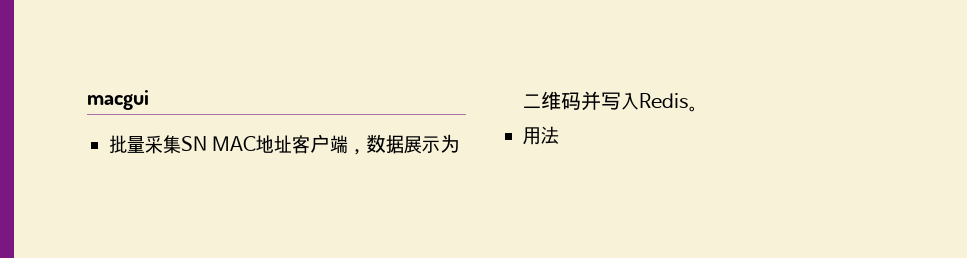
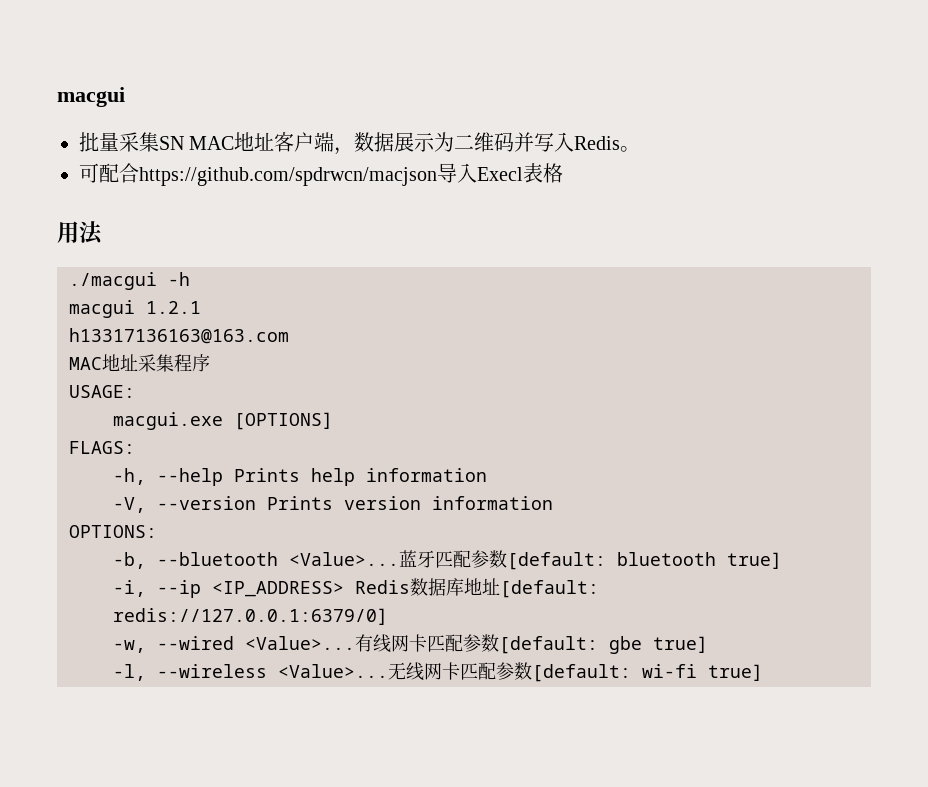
[523,126,559,145] 用法 -> [79,163,563,186] [57,221,103,245] [69,272,190,290] [69,300,201,318] [69,328,289,344] [69,354,210,372] [69,385,135,398] [113,412,333,430] [69,441,135,454] [113,468,487,486] [113,496,553,513] [69,525,157,538] [113,550,782,570] [113,578,599,598] [113,608,388,625] [113,634,708,654] [113,662,763,682] 可配合https://github.com/spdrwcn/macjson导入Execl表格 // 用法 // ./macgui -h // macgui 1.2.1 // h13317136163@163.com // MAC地址采集程序 // USAGE: // macgui.exe [OPTIONS] // FLAGS: // -h, --help Prints help information // -V, --version Prints version information // OPTIONS: // -b, --bluetooth <Value>...蓝牙匹配参数[default: bluetooth true] // -i, --ip <IP_ADDRESS> Redis数据库地址[default: redis://127.0.0.1:6379/0] // -w, --wired <Value>...有线网卡匹配参数[default: gbe true] // -l, --wireless <Value>...无线网卡匹配参数[default: wi-fi true]

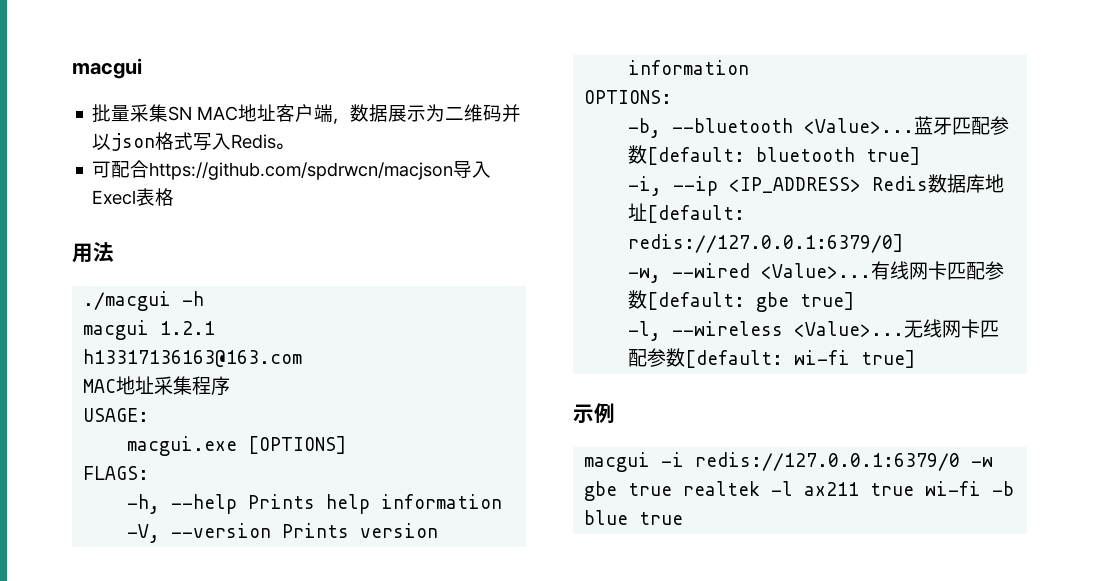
(535, 142) none -> [92,132,194,151] 以json格式
(763, 672) none -> [573,403,615,423] [584,452,994,472] [584,481,1015,501] [584,510,684,525] // 示例 // macgui -i redis://127.0.0.1:6379/0 -w gbe true realtek -l ax211 true wi-fi -b blue true

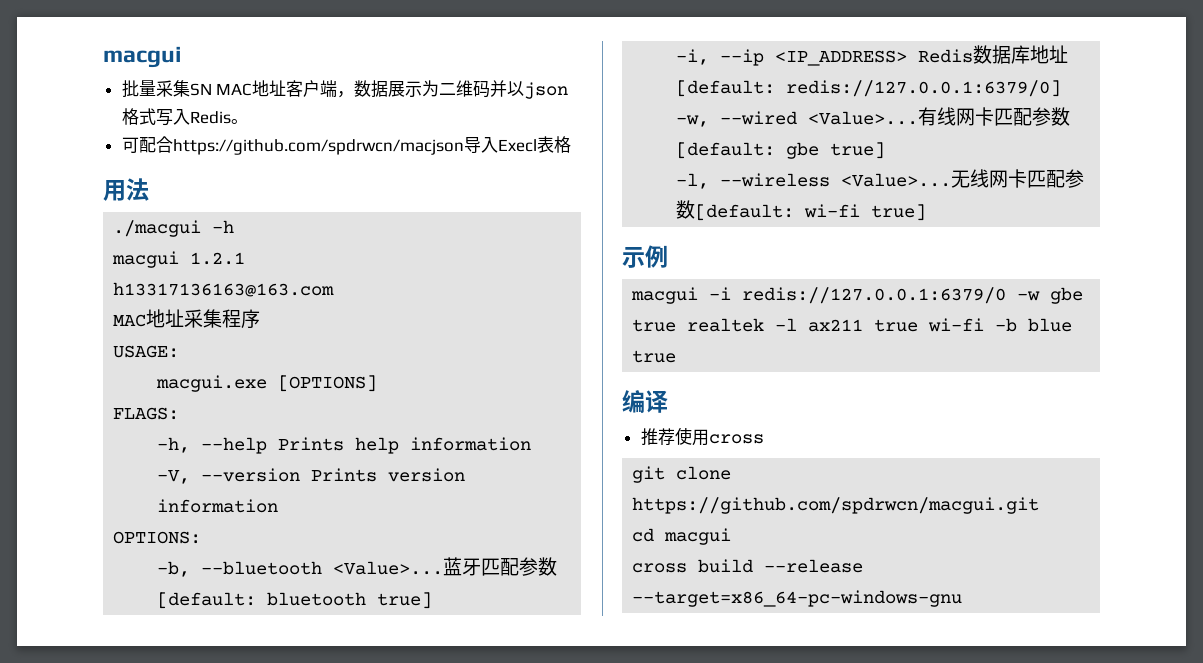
(684, 518) none -> [622,390,668,413] [640,427,764,446] [632,466,732,483] [632,497,1040,514] [632,528,732,545] [632,559,864,573] [632,590,963,607] // 编译 // 推荐使用cross // git clone https://github.com/spdrwcn/macgui.git // cd macgui // cross build --release --target=x86_64-pc-windows-gnu

